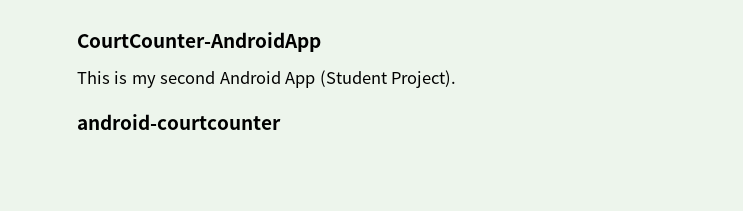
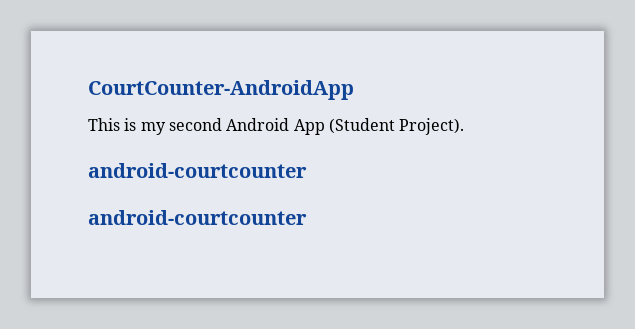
(281, 122) none -> [88,210,307,225] // android-courtcounter

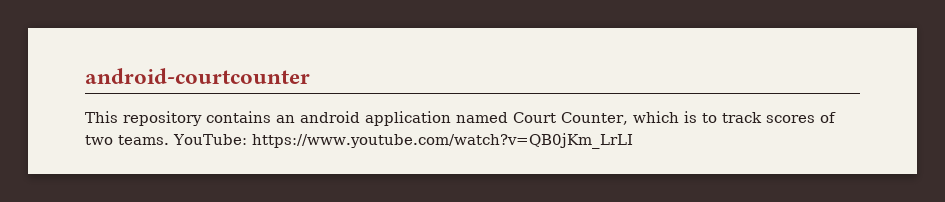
[88,80,354,100] CourtCounter-AndroidApp -> [85,68,310,84] android-courtcounter
[124,118,465,135] [88,163,307,178] [88,210,307,225] is my second Android App (Student Project). // android-courtcounter // android-courtcounter -> [123,111,836,126] [85,133,633,149] repository contains an android application named Court Counter, which is to track scores of two teams. YouTube: https://www.youtube.com/watch?v=QB0jKm_LrLI

